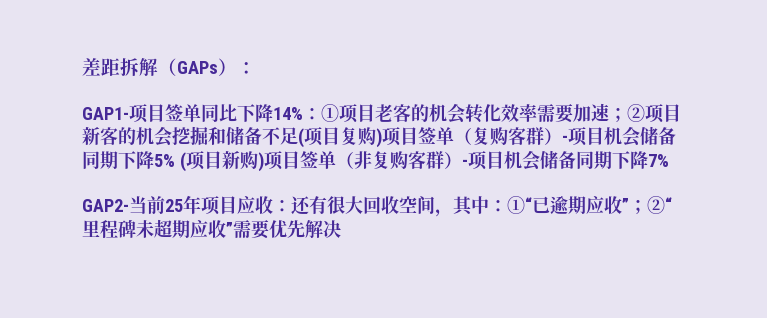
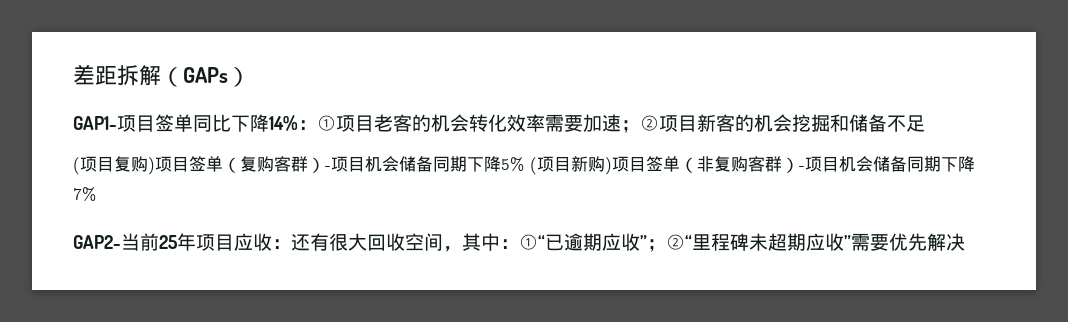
[237,62,256,74] ： -> (250, 77) none
(298, 136) none -> (925, 123) //

